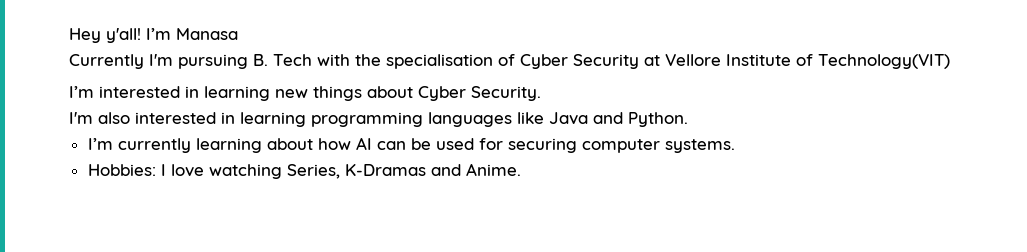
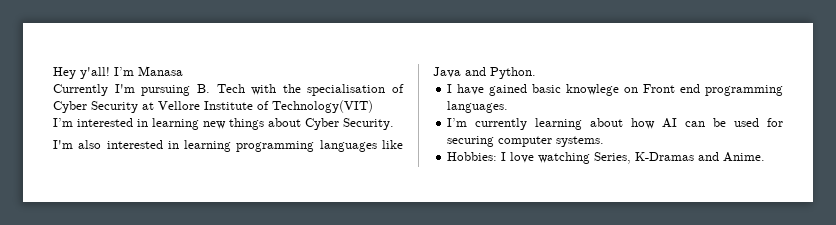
(688, 119) none -> [447,84,783,96] [447,101,509,113] // I have gained basic knowlege on Front end programming languages.

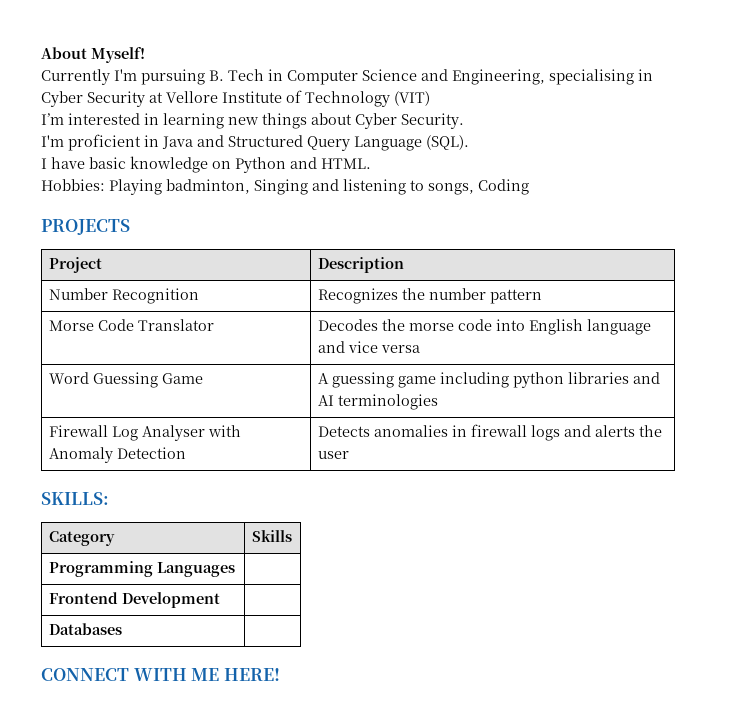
[53,66,183,79] Hey y'all! I’m Manasa -> [41,47,145,63] About Myself!
[251,84,404,96] with the specialisation of -> [268,69,653,85] in Computer Science and Engineering, specialising in
[272,100,373,113] Technology(VIT) -> [305,91,430,107] Technology (VIT)
[78,140,403,152] [433,67,536,79] [447,84,783,96] [447,101,509,113] [447,118,783,130] [447,136,605,147] [447,152,766,164] also interested in learning programming languages like Java and Python. // I have gained basic knowlege on Front end programming languages. // I’m currently learning about how AI can be used for securing computer systems. // Hobbies: I love watching Series, K-Dramas and Anime. -> [68,134,469,151] [41,156,371,173] [41,179,529,195] [41,219,130,235] [48,257,102,273] [317,257,404,273] [48,288,199,304] [317,288,542,304] [48,319,214,331] [317,319,651,335] [317,341,420,353] [48,372,203,388] [317,372,660,388] [317,394,438,410] [48,425,241,441] [48,447,186,463] [317,424,662,441] [317,451,349,459] [41,492,109,505] [48,531,115,546] [251,530,292,542] [48,561,235,577] [48,592,220,608] [48,623,122,635] [41,668,280,681] proficient in Java and Structured Query Language (SQL). // I have basic knowledge on Python and HTML. // Hobbies: Playing badminton, Singing and listening to songs, Coding // PROJECTS // Project | Description // Number Recognition | Recognizes the number pattern // Morse Code Translator | Decodes the morse code into English language and vice versa // Word Guessing Game | A guessing game including python libraries and AI terminologies // Firewall Log Analyser with Anomaly Detection | Detects anomalies in firewall logs and alerts the user // SKILLS: // Category | Skills // Programming Languages | // Frontend Development | // Databases | // CONNECT WITH ME HERE!

